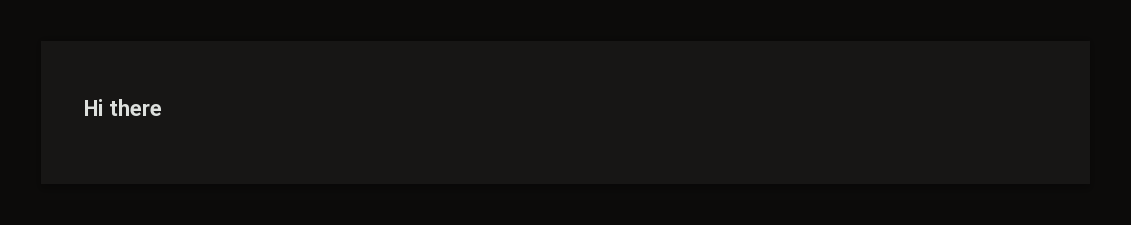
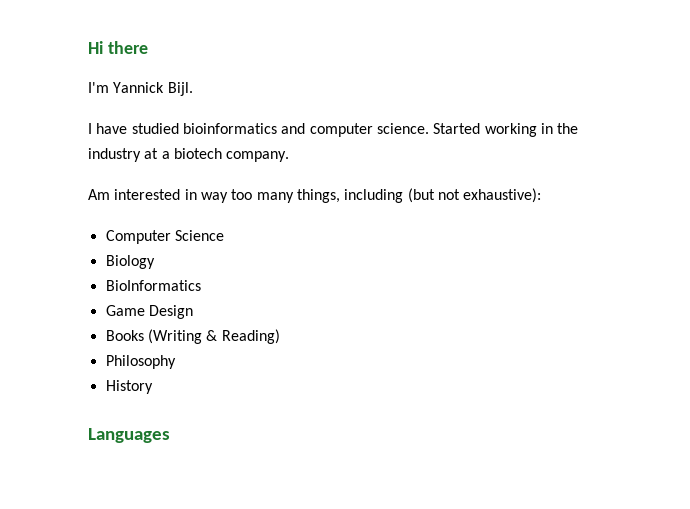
(162, 107) none -> [88,82,193,96] [88,123,579,137] [88,148,290,162] [88,188,542,203] [105,230,224,244] [105,255,155,269] [105,280,201,291] [105,305,193,319] [105,329,280,344] [105,355,176,369] [105,380,153,394] [88,428,170,443] // I'm Yannick Bijl. // I have studied bioinformatics and computer science. Started working in the industry at a biotech company. // Am interested in way too many things, including (but not exhaustive): // Computer Science // Biology // BioInformatics // Game Design // Books (Writing & Reading) // Philosophy // History // Languages

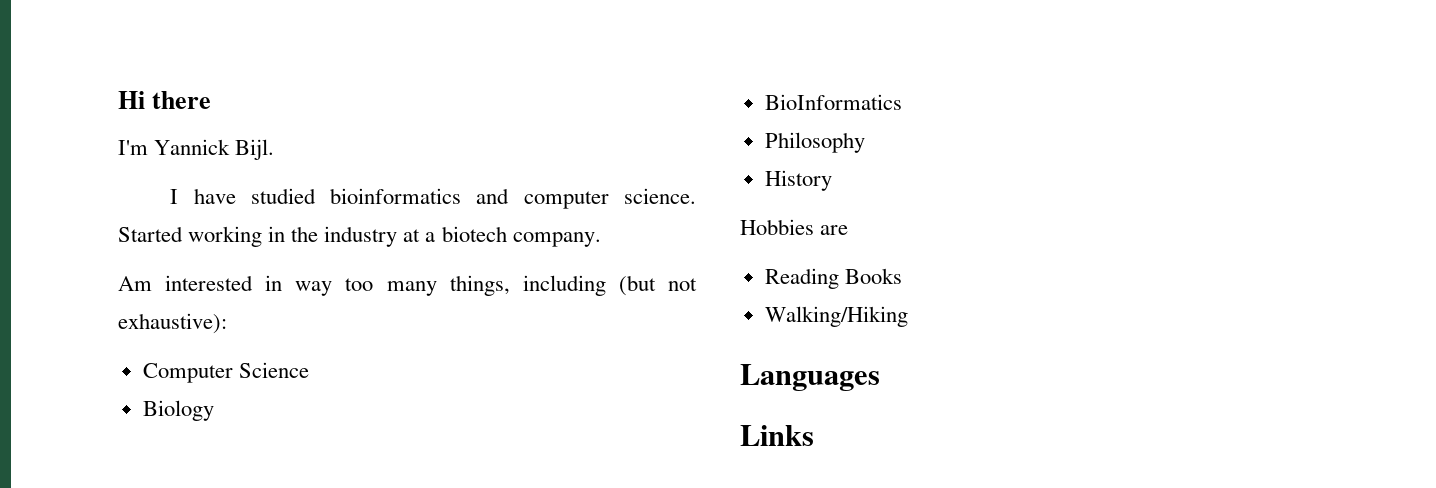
[105,305,193,319] [105,329,280,344] [105,355,176,369] [105,380,153,394] Game Design // Books (Writing & Reading) // Philosophy // History -> [764,132,865,153] [764,170,832,191] [740,219,849,235] [764,268,902,289] [764,306,908,327] Philosophy // History // Hobbies are // Reading Books // Walking/Hiking
(170, 435) none -> [740,425,814,446] // Links

